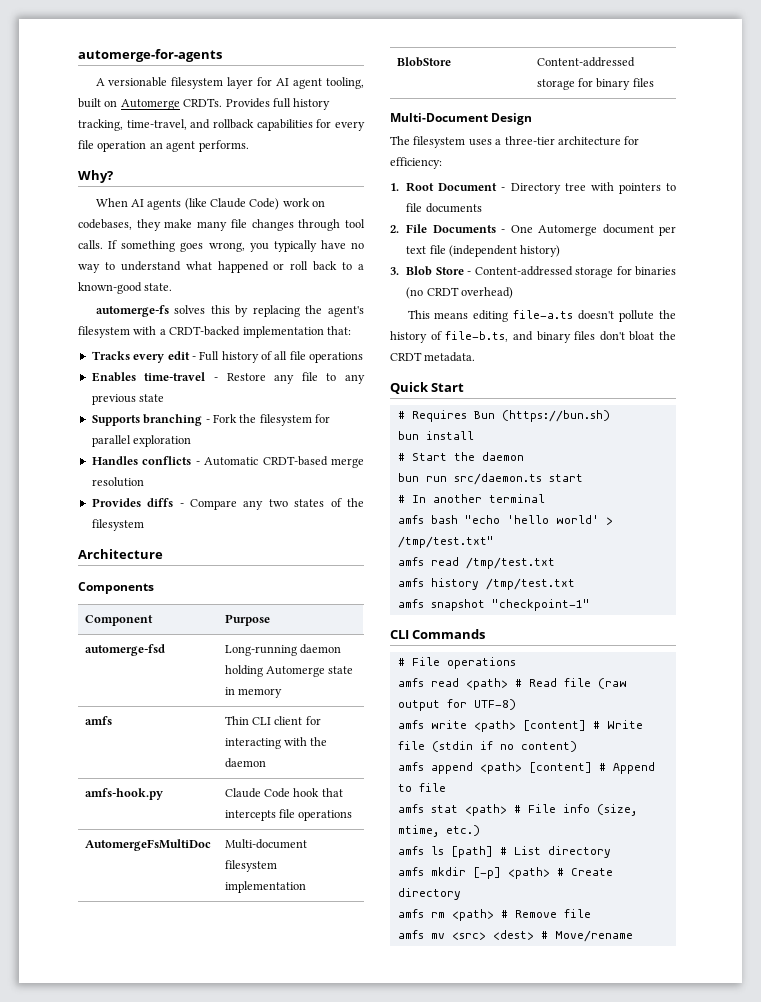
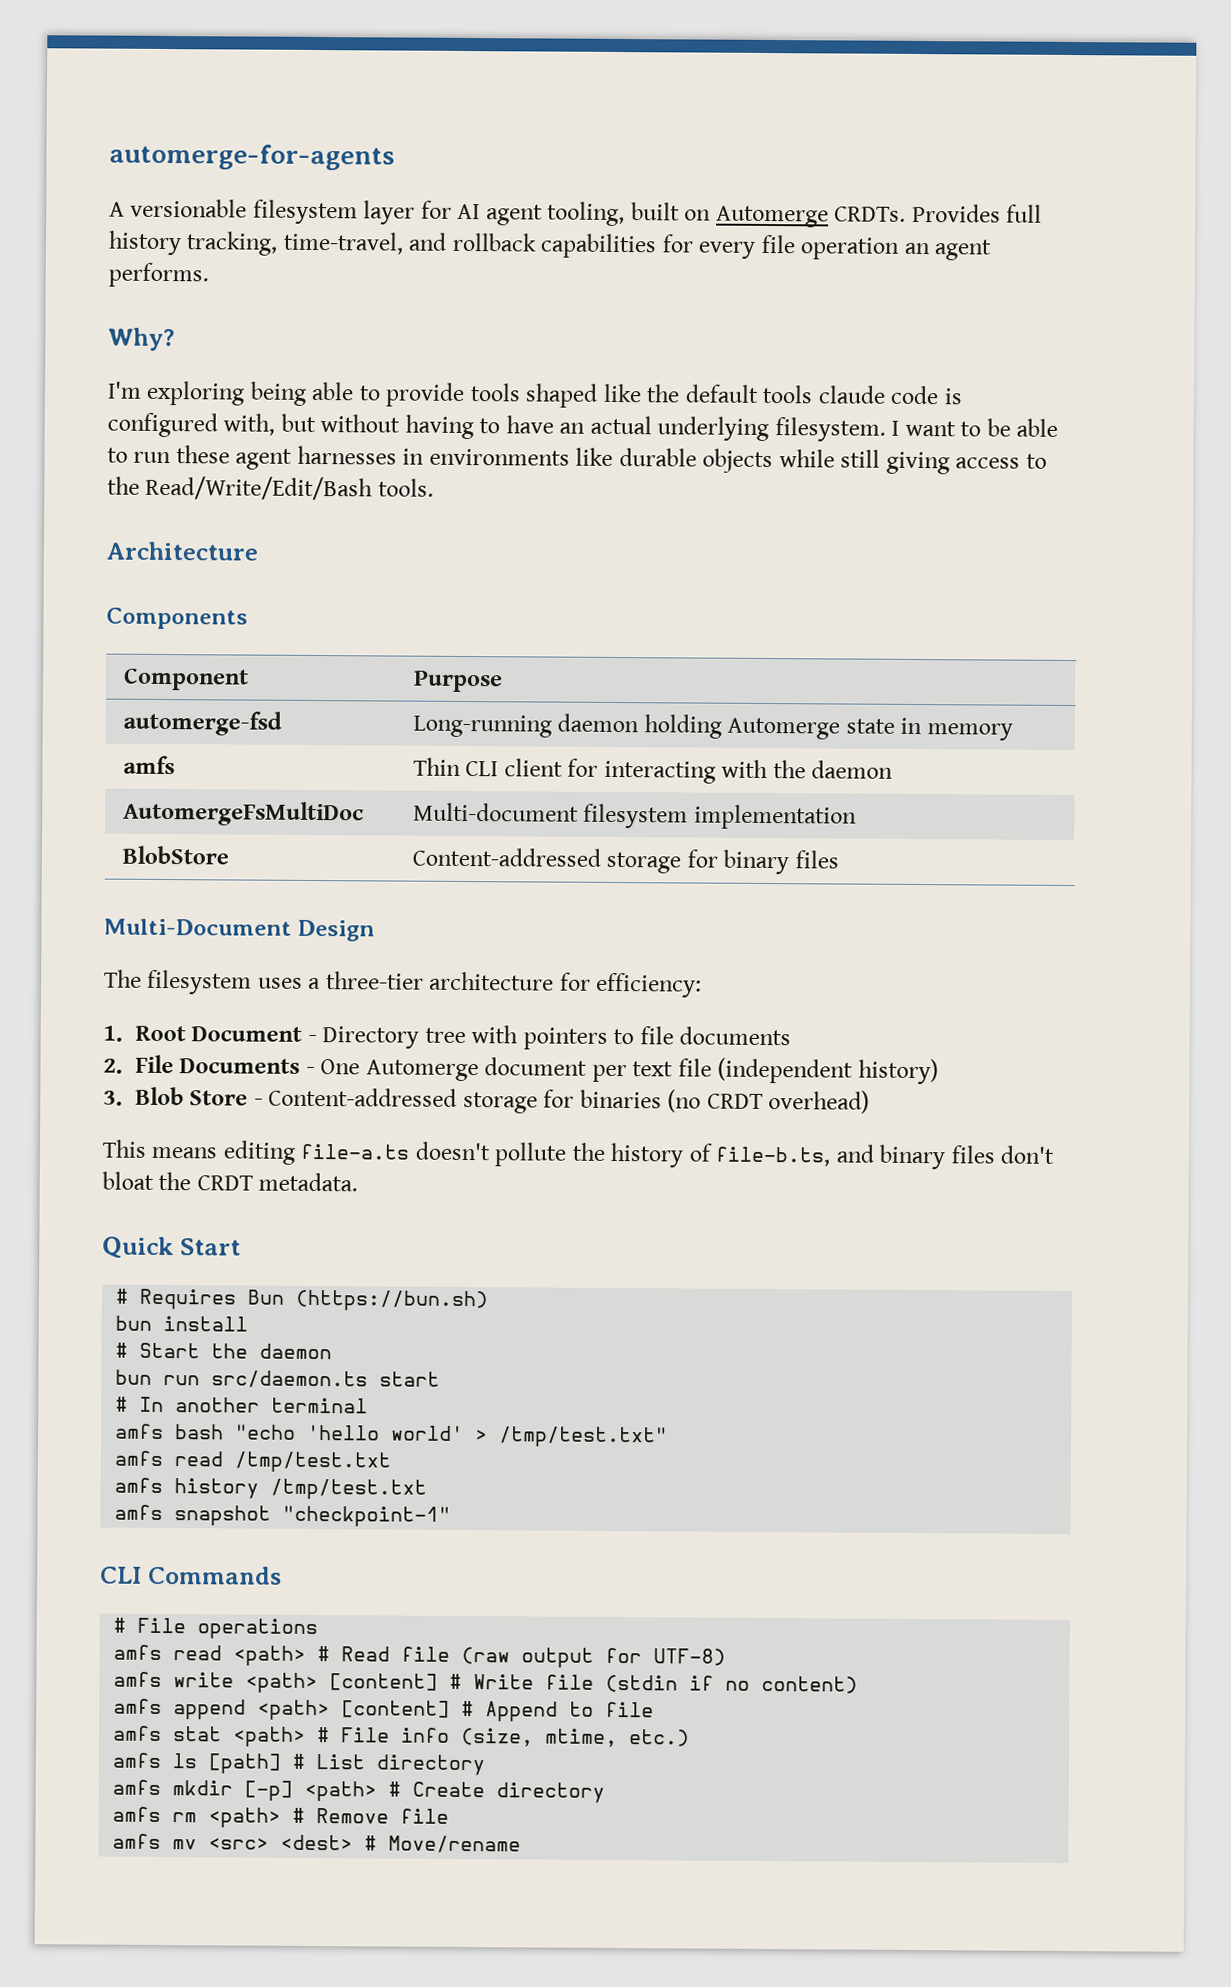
[95,198,326,210] [78,219,366,231] [78,240,364,252] [78,261,364,273] [78,282,173,294] [95,305,364,317] [78,326,351,338] [91,351,364,363] [91,372,365,384] [91,394,165,405] [91,414,330,426] [91,435,192,447] [91,456,364,468] [91,477,144,487] [91,498,364,510] [91,519,144,531] When AI agents (like Claude Code) work on codebases, they make many file changes through tool calls. If something goes wrong, you typically have no way to understand what happened or roll back to a known-good state. // automerge-fs solves this by replacing the agent's filesystem with a CRDT-backed implementation that: // Tracks every edit - Full history of all file operations // Enables time-travel - Restore any file to any previous state // Supports branching - Fork the filesystem for parallel exploration // Handles conflicts - Automatic CRDT-based merge resolution // Provides diffs - Compare any two states of the filesystem -> [107,380,963,408] [107,412,1059,442] [107,445,1047,475] [107,475,434,501] I'm exploring being able to provide tools shaped like the default tools claude code is configured with, but without having to have an actual underlying filesystem. I want to be able to run these agent harnesses in environments like durable objects while still giving access to the Read/Write/Edit/Bash tools.
[84,788,163,800] [224,788,343,798] [224,809,353,821] // amfs-hook.py | Claude Code hook that intercepts file operations -> (894, 769) none

